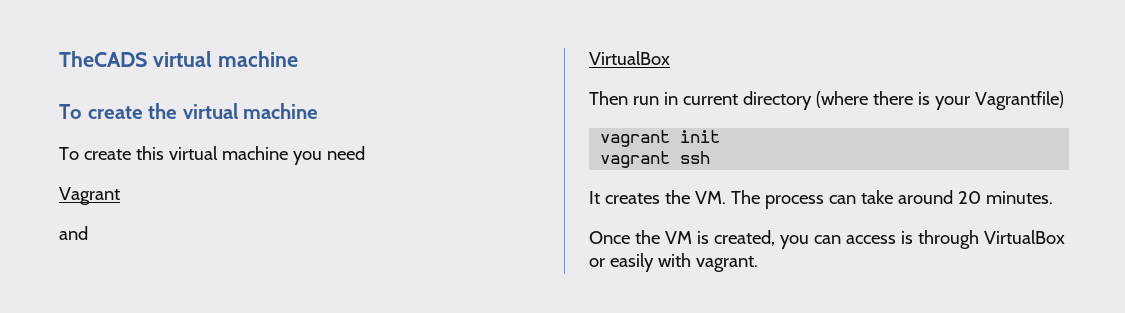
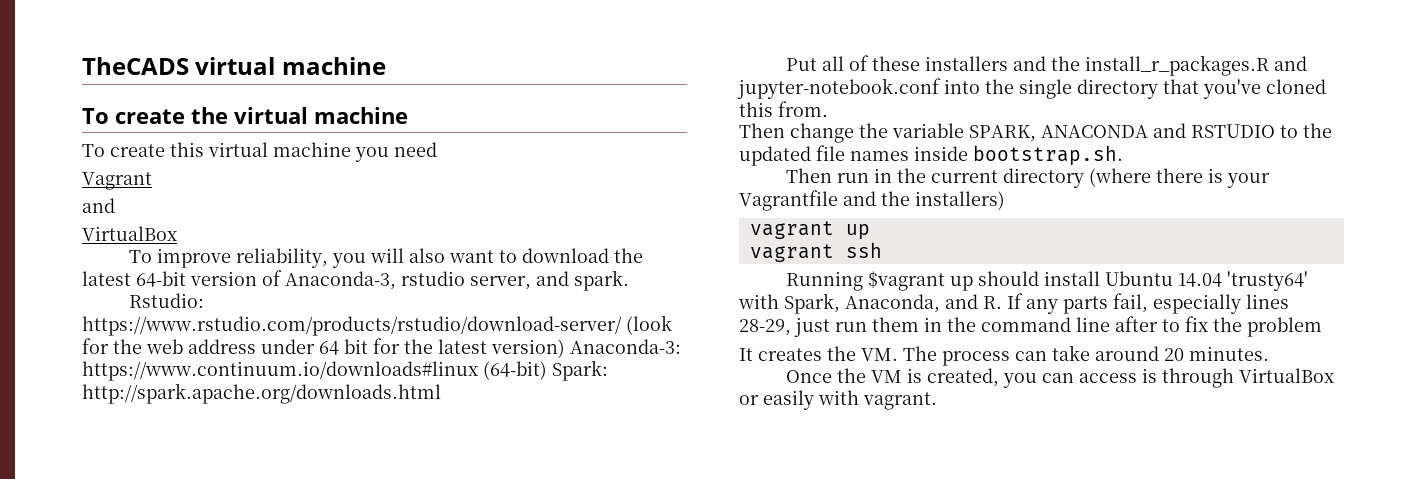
(670, 58) none -> [128,248,643,268] [82,270,629,291] [128,293,204,308] [82,315,672,336] [82,338,681,358] [82,360,608,381] [82,383,441,404] [785,55,1307,76] [737,78,1326,99] [739,101,828,117] [739,123,1332,143] [739,145,1123,166] // To improve reliability, you will also want to download the latest 64-bit version of Anaconda-3, rstudio server, and spark. // Rstudio: https://www.rstudio.com/products/rstudio/download-server/ (look for the web address under 64 bit for the latest version) Anaconda-3: https://www.continuum.io/downloads#linux (64-bit) Spark: http://spark.apache.org/downloads.html // Put all of these installers and the install_r_packages.R and jupyter-notebook.conf into the single directory that you've cloned this from. // Then change the variable SPARK, ANACONDA and RSTUDIO to the updated file names inside bootstrap.sh.
(678, 98) none -> [896,168,926,183] the
[974,91,1064,110] [600,130,721,147] Vagrantfile) // vagrant init -> [739,190,1005,211] [749,221,870,240] Vagrantfile and the installers) // vagrant up
(711, 157) none -> [785,271,1308,291] [738,293,1289,314] [739,316,1322,337] // Running $vagrant up should install Ubuntu 14.04 'trusty64' with Spark, Anaconda, and R. If any parts fail, especially lines 28-29, just run them in the command line after to fix the problem

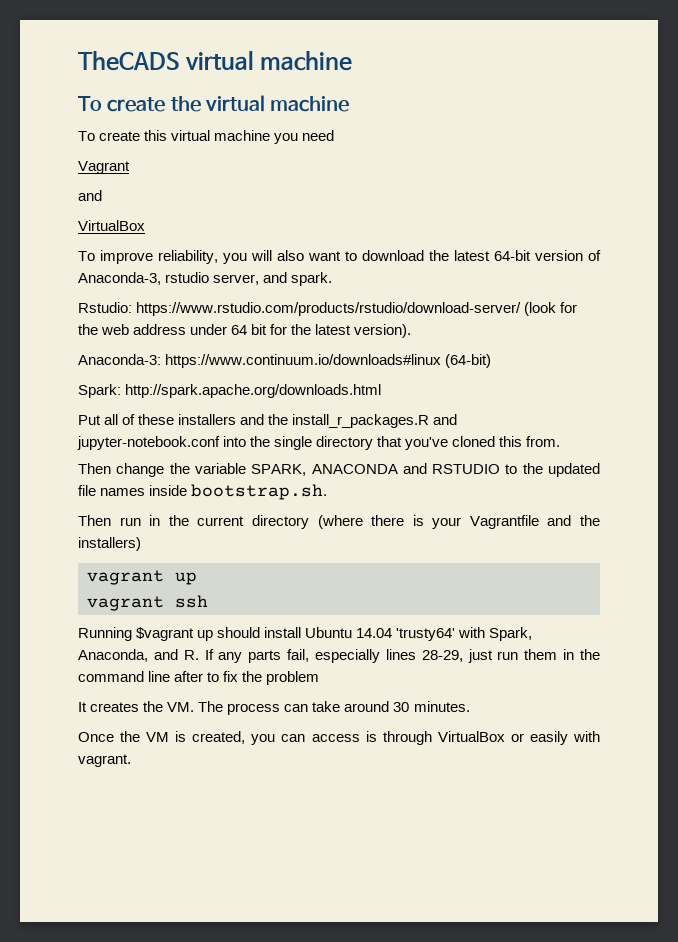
[491,339,565,358] version) -> [354,324,412,338] version). //
(547, 370) none -> (492, 361) //
[1164,348,1184,361] 20 -> [393,702,410,712] 30

